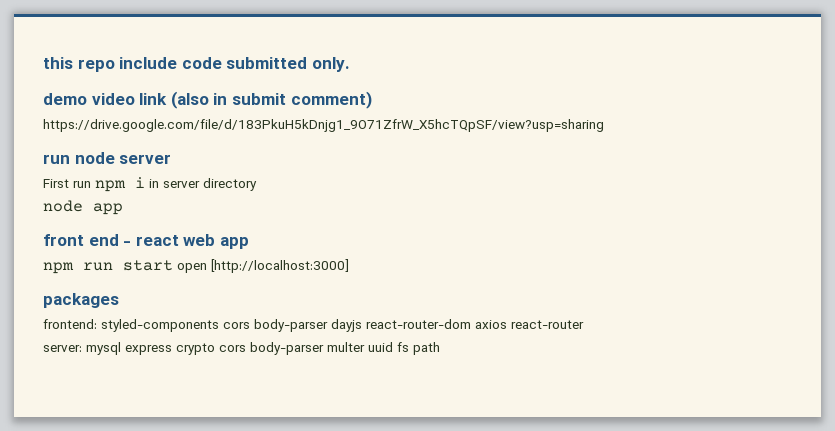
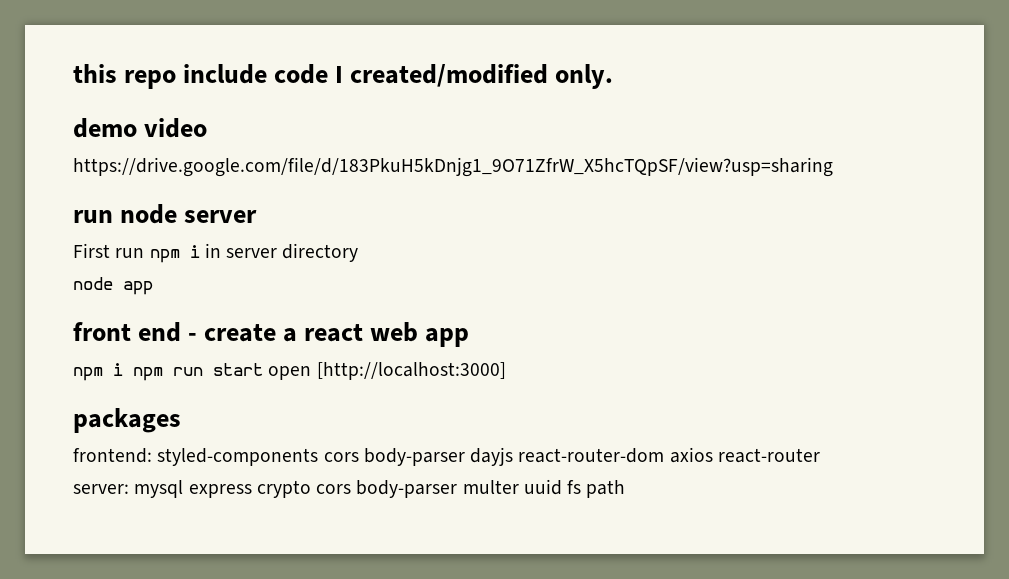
[226,57,308,69] submitted -> [335,64,549,87] I created/modified
[139,91,372,109] link (also in submit comment) -> (208, 128) none
(132, 243) none -> [204,324,298,342] create a
(74, 268) none -> [113,363,163,381] i npm

